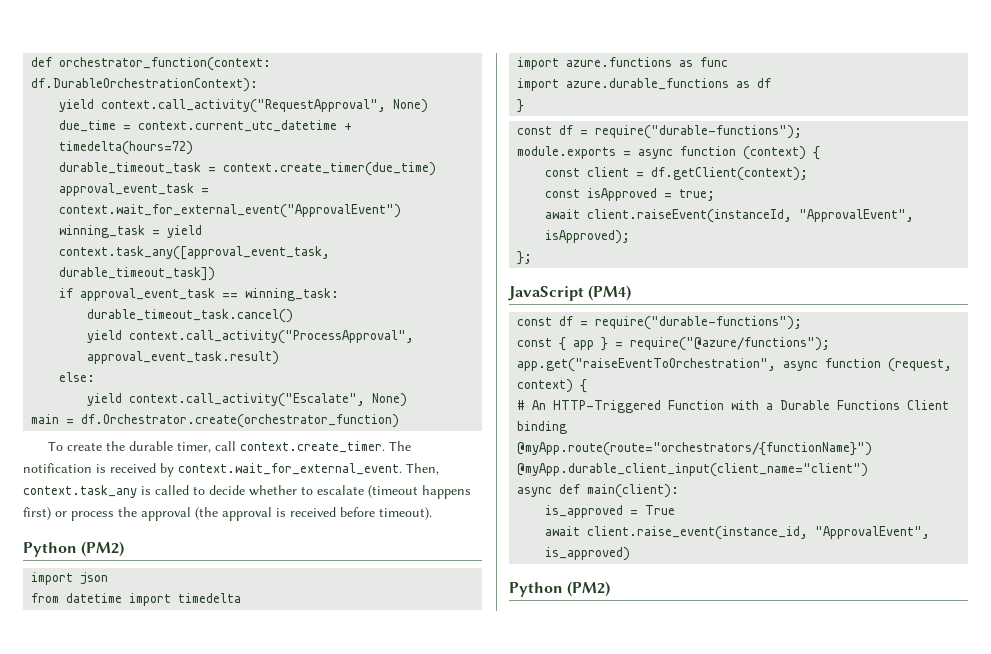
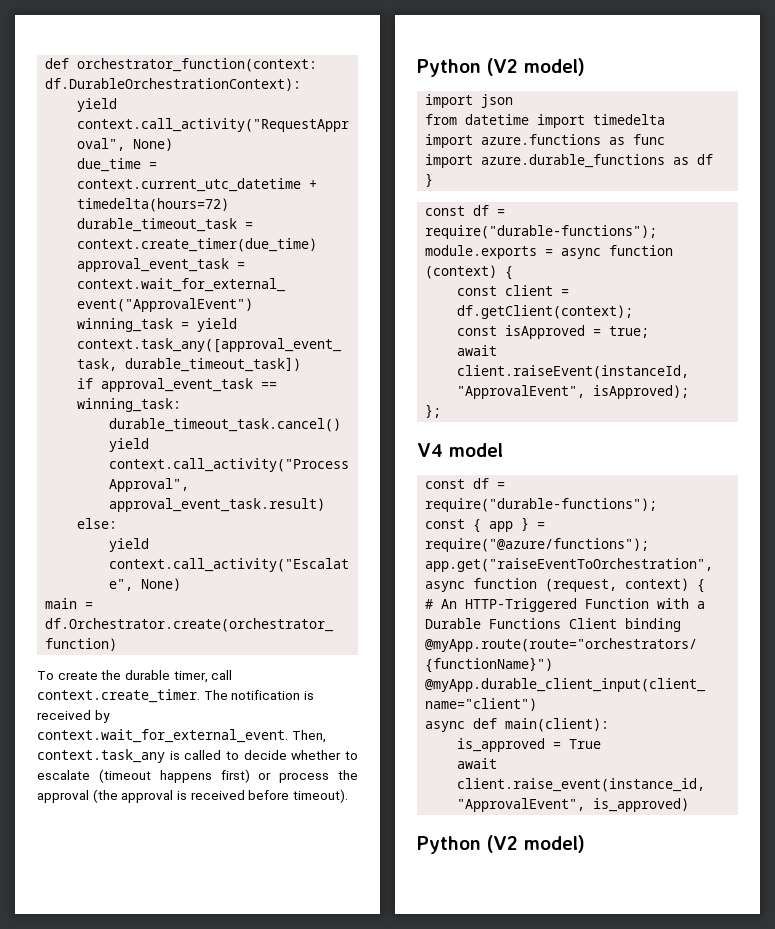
[81,541,125,557] (PM2) -> [487,58,585,76] (V2 model)
[508,285,632,301] JavaScript (PM4) -> [417,443,503,457] V4 model
[567,581,611,597] (PM2) -> [487,835,585,853] (V2 model)

